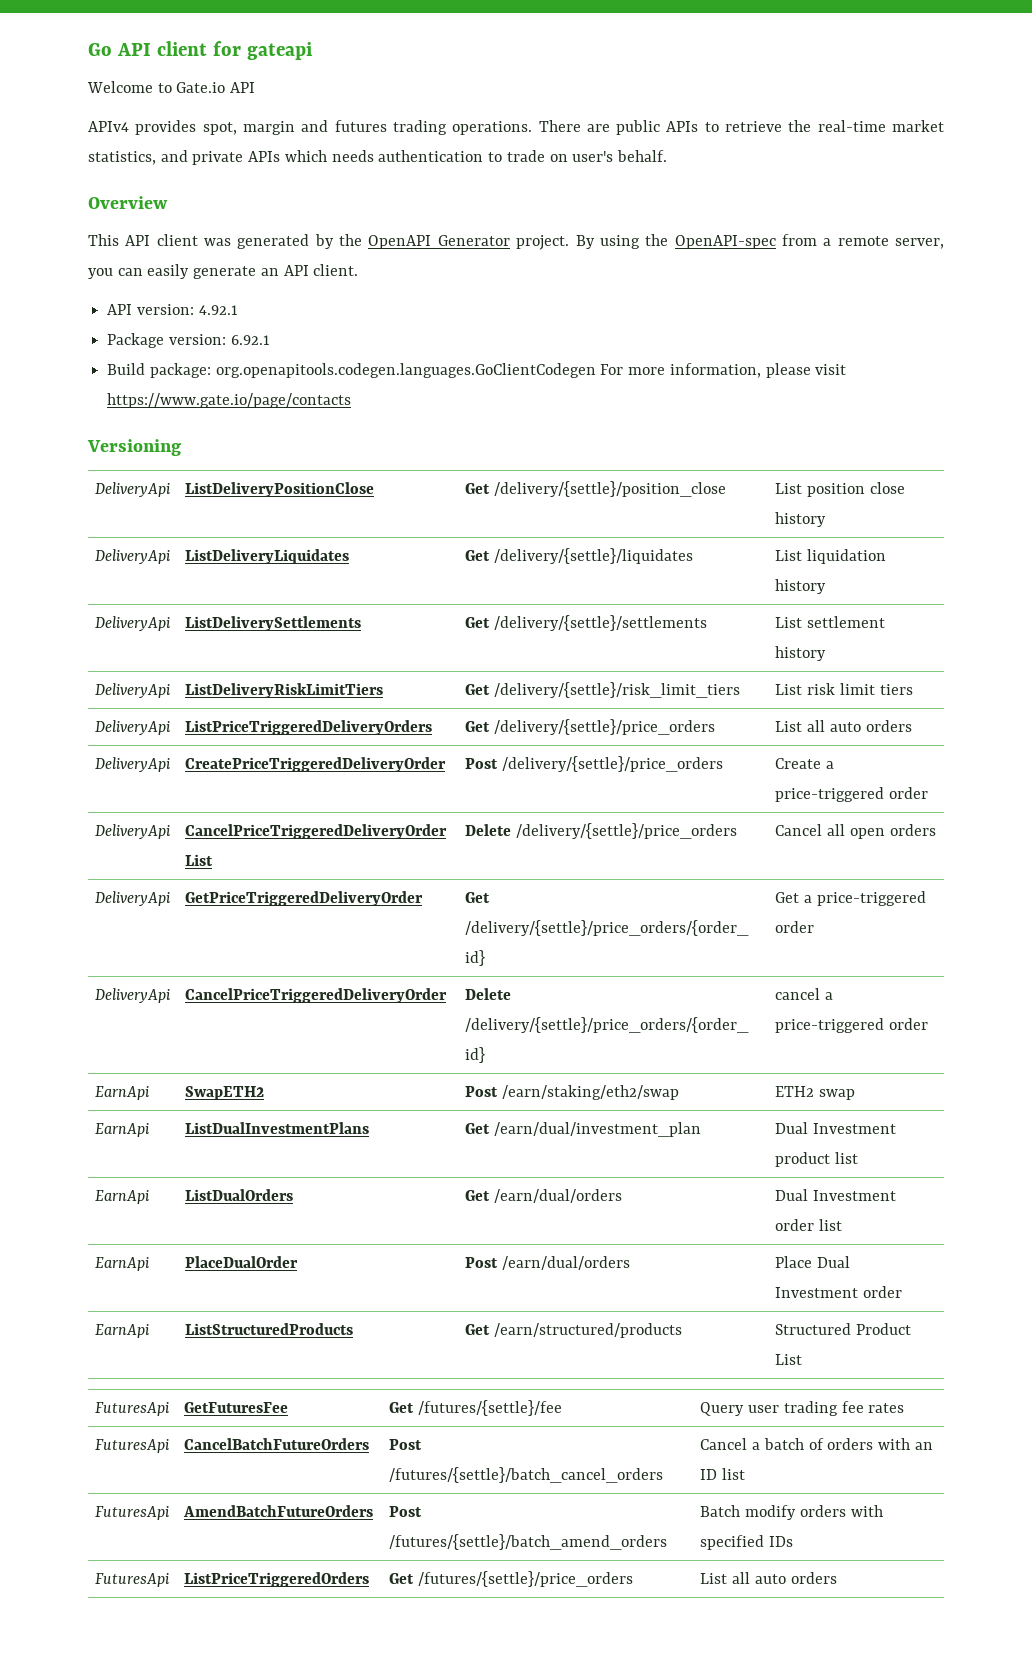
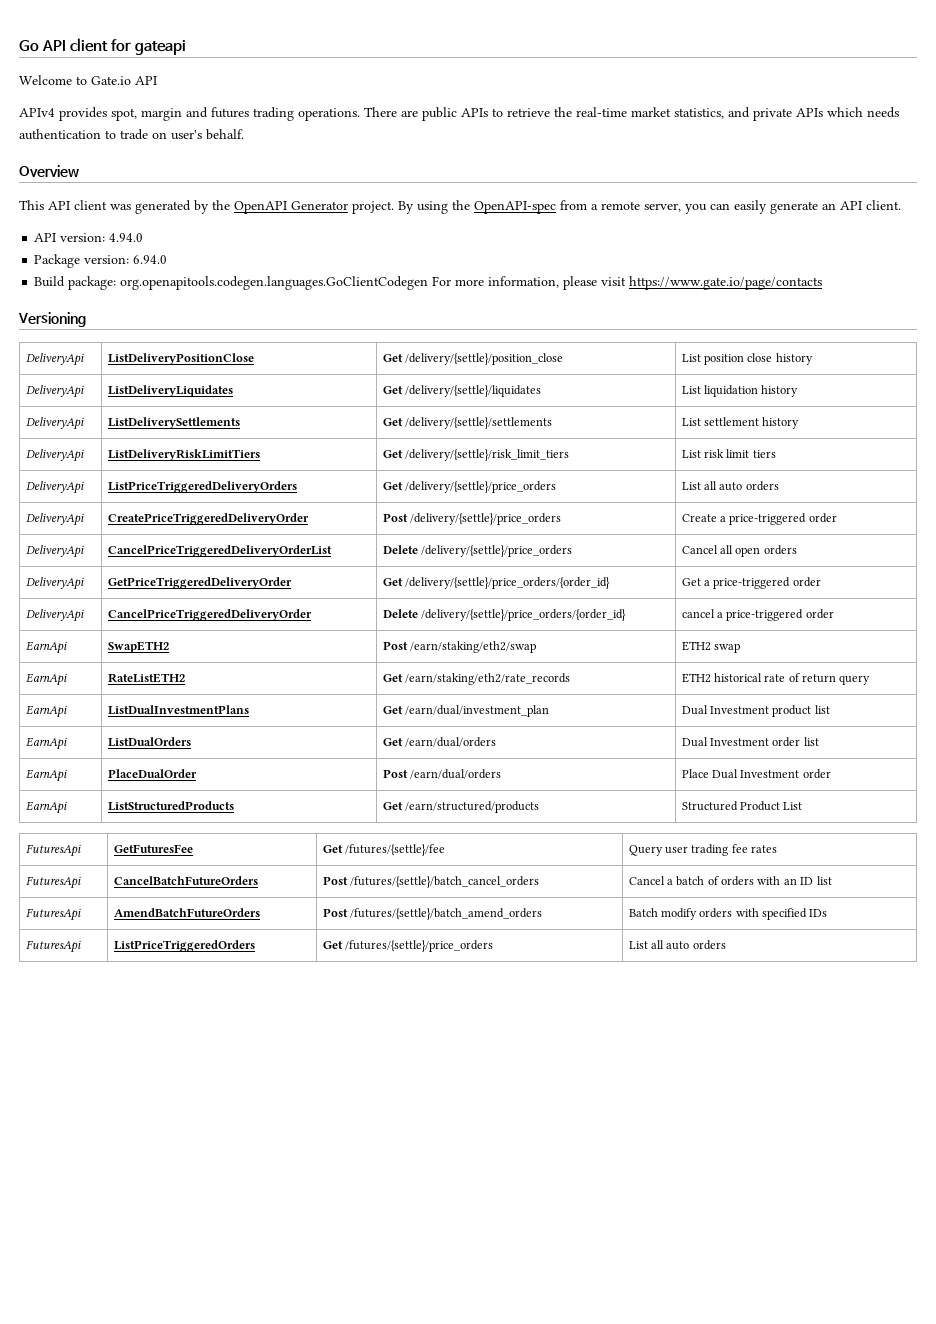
[198,305,238,315] 4.92.1 -> [109,233,144,242] 4.94.0
[230,335,270,345] 6.92.1 -> [133,255,168,264] 6.94.0
(856, 1094) none -> [25,673,67,686] [107,673,185,683] [382,673,570,685] [681,673,871,685] // EarnApi | RateListETH2 | Get /earn/staking/eth2/rate_records | ETH2 historical rate of return query

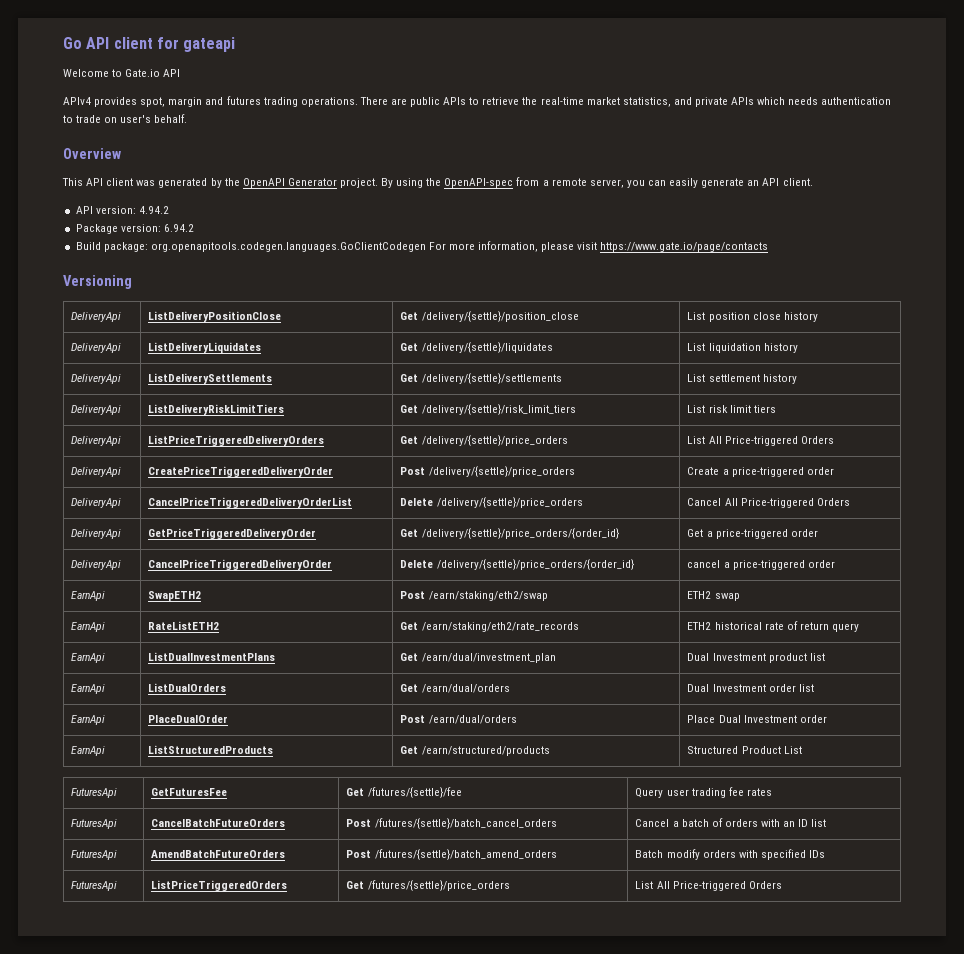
[109,233,144,242] 4.94.0 -> [138,206,169,214] 4.94.2
[133,255,168,264] 6.94.0 -> [163,224,194,232] 6.94.2
[703,481,779,491] all auto orders -> [708,436,834,446] All Price-triggered Orders
[719,545,797,557] all open orders -> [724,498,850,508] All Price-triggered Orders
[650,940,726,950] all auto orders -> [656,881,782,891] All Price-triggered Orders

